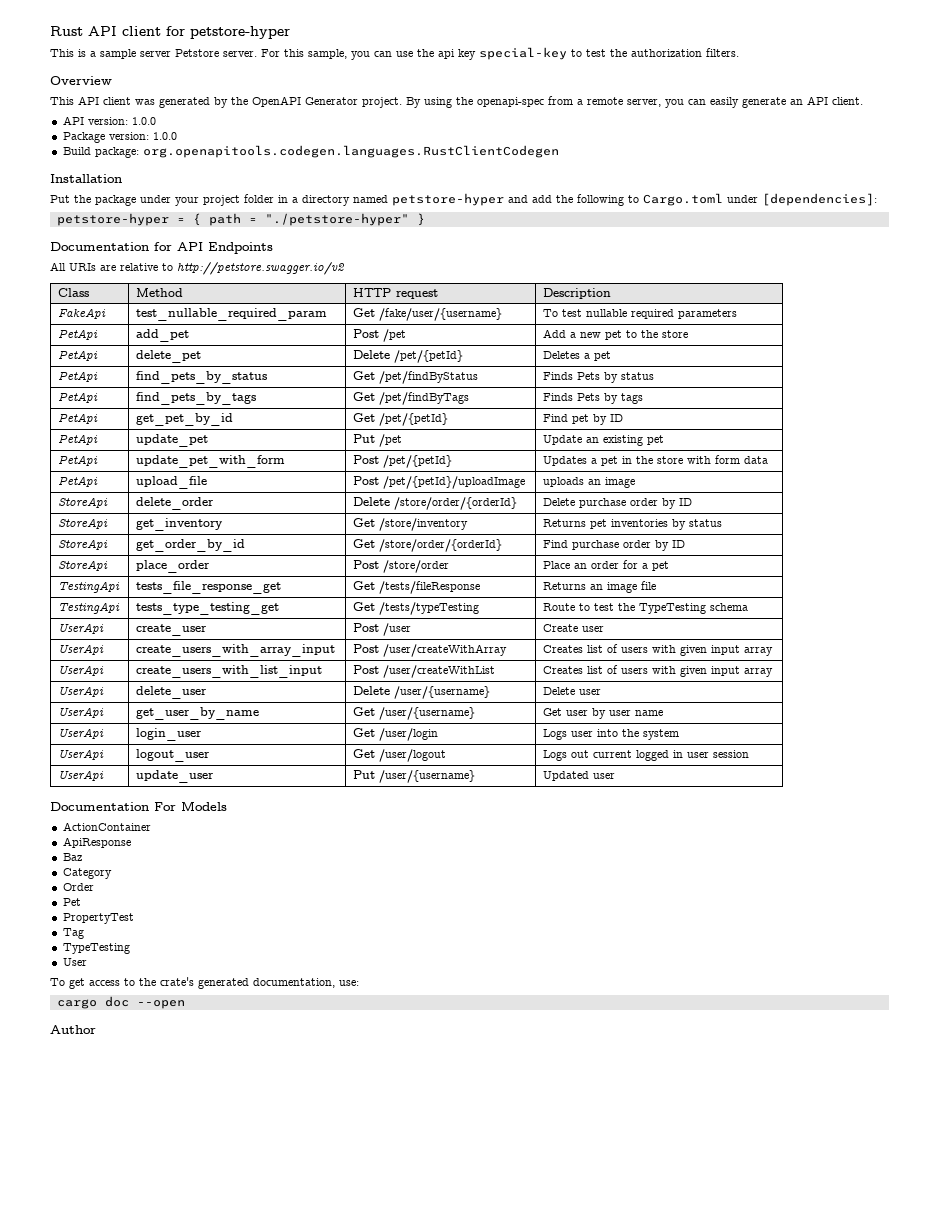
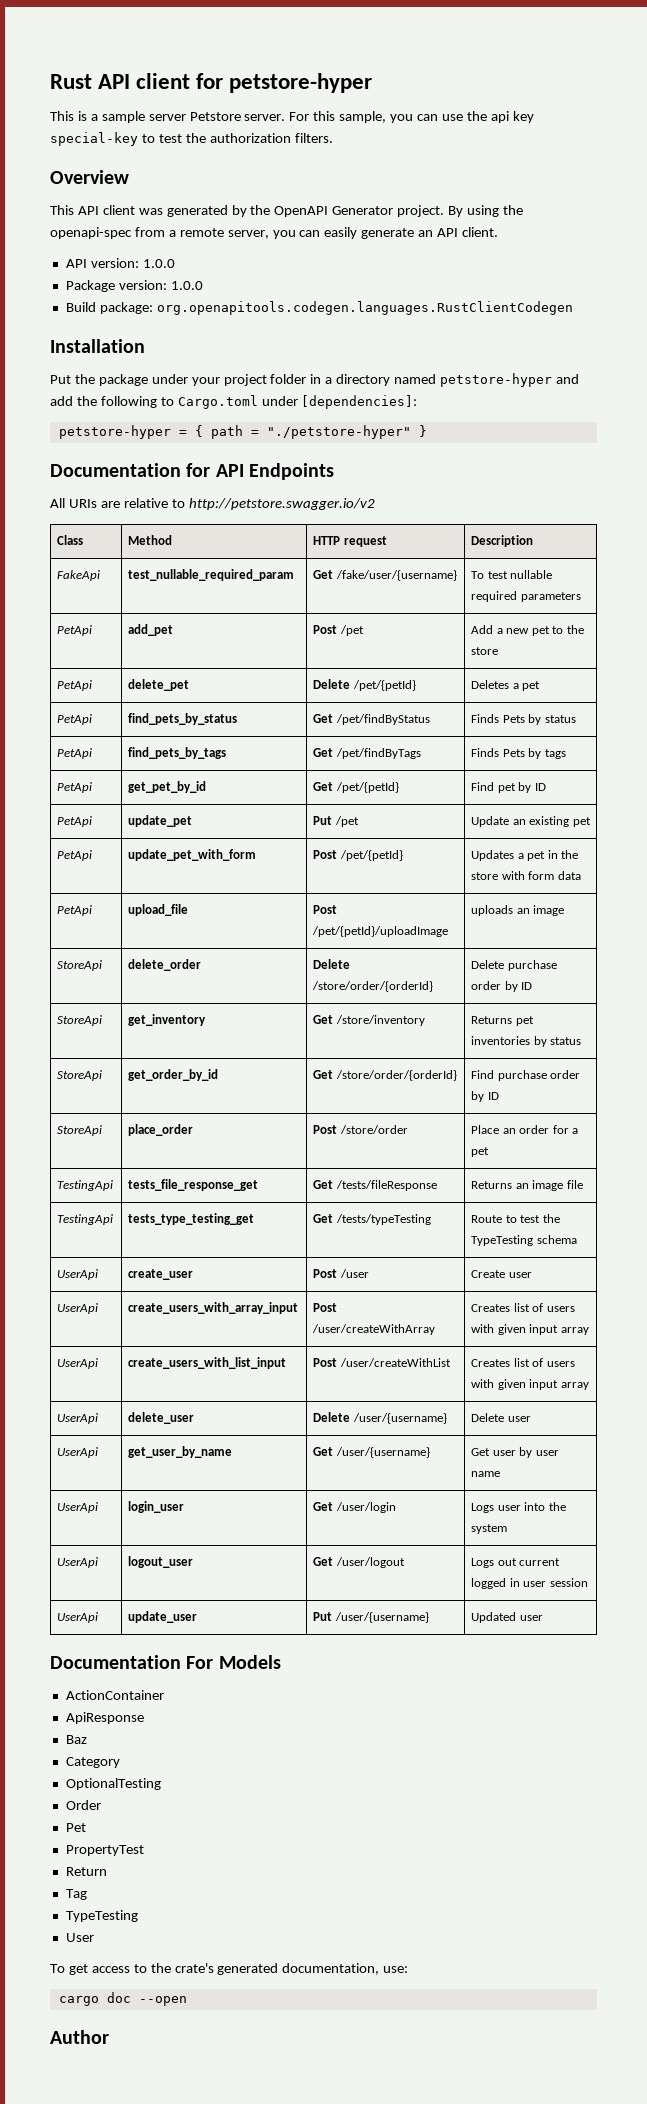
(112, 873) none -> [65,1778,161,1790] // OptionalTesting
(134, 918) none -> [65,1867,107,1876] // Return

